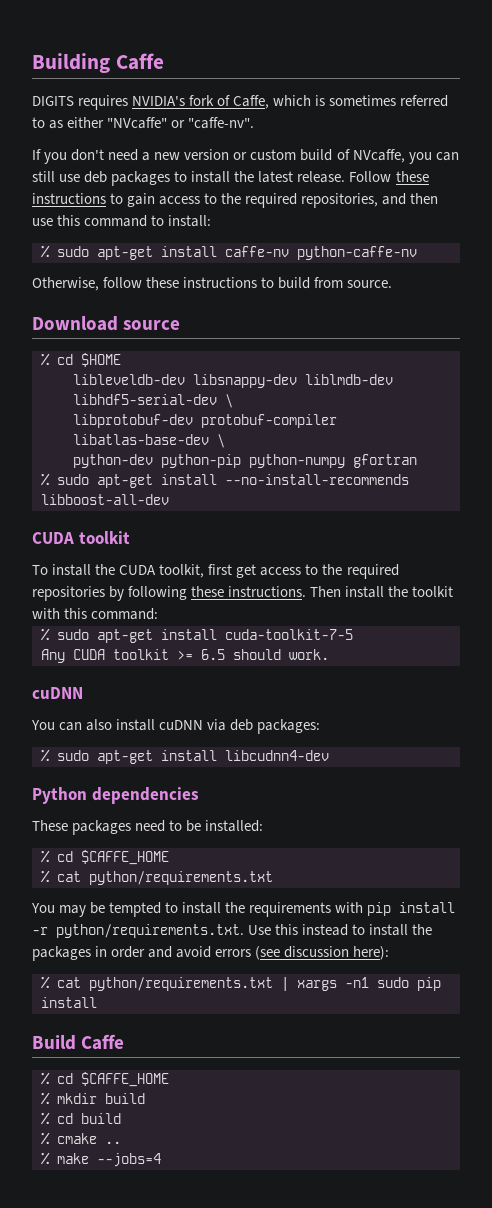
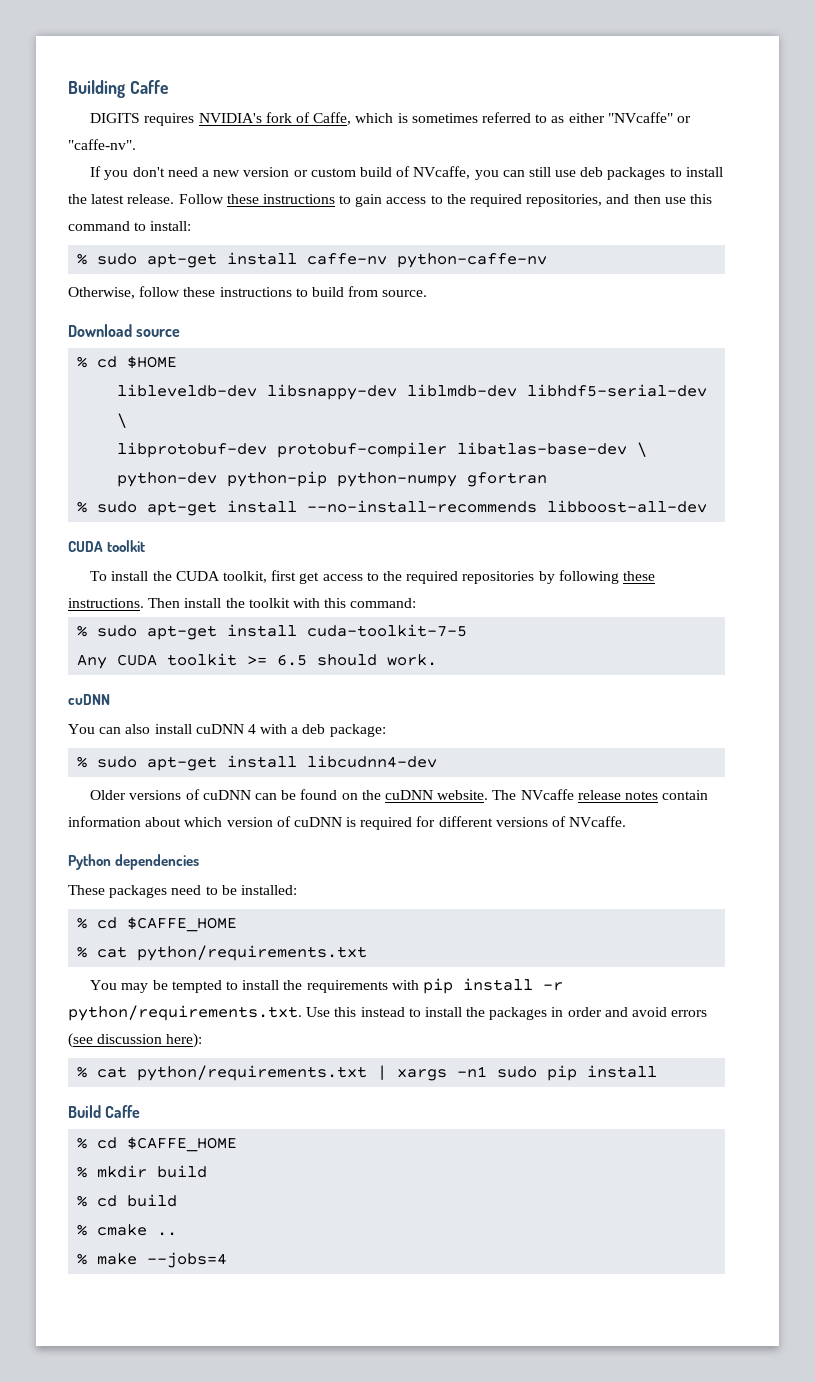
[207,719,321,734] via deb packages: -> [247,724,386,737] 4 with a deb package:
(329, 755) none -> [90,789,709,800] [68,816,627,830] // Older versions of cuDNN can be found on the cuDNN website. The NVcaffe release notes contain information about which version of cuDNN is required for different versions of NVcaffe.

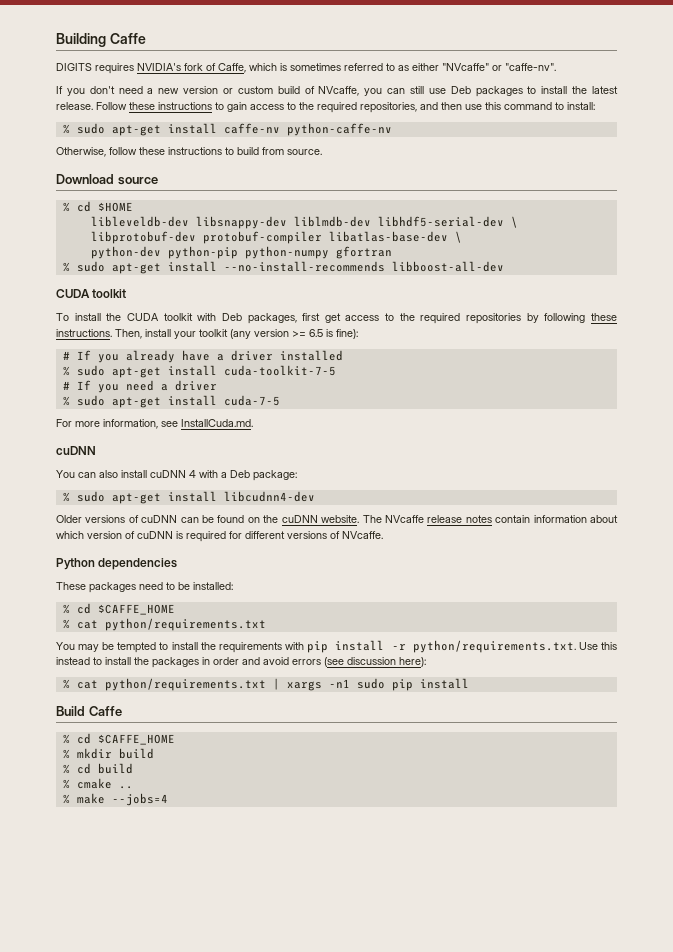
[580,167,604,177] deb -> [450,86,471,94] Deb
[223,571,268,583] toolkit, -> [163,313,297,324] toolkit with Deb packages,
[148,598,417,608] Then install the toolkit with this command: -> [115,329,358,339] [62,350,343,363] Then, install your toolkit (any version >= 6.5 is fine): // # If you already have a driver installed
[77,653,438,669] Any CUDA toolkit >= 6.5 should work. -> [62,380,217,393] [62,395,280,408] [56,419,253,429] # If you need a driver // % sudo apt-get install cuda-7-5 // For more information, see InstallCuda.md.
[302,724,326,734] deb -> [230,470,250,478] Deb

